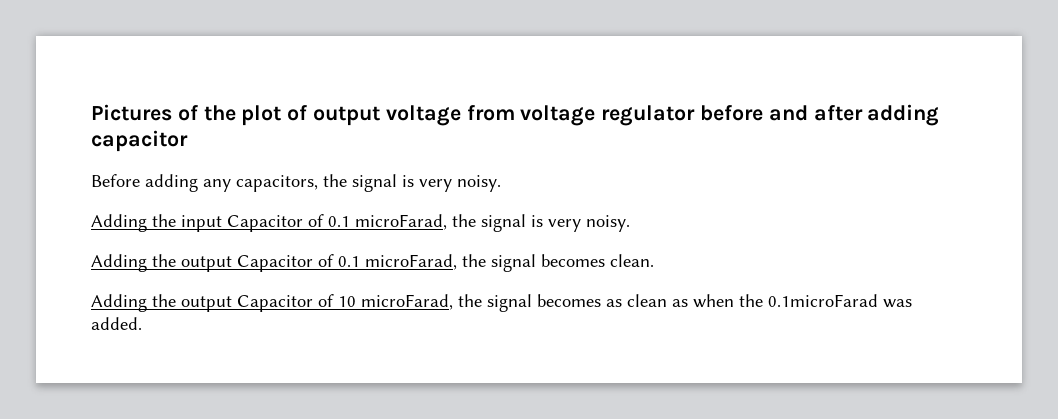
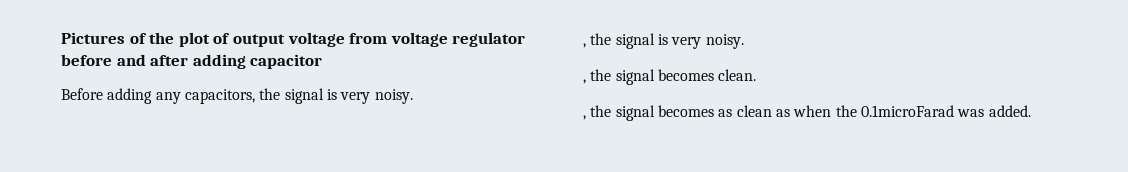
[91,214,630,232] [91,254,654,272] [91,294,453,312] Adding the input Capacitor of 0.1 microFarad, the signal is very noisy. // Adding the output Capacitor of 0.1 microFarad, the signal becomes clean. // Adding the output Capacitor of 10 microFarad, -> [583,33,744,49] [583,69,757,85] [583,115,586,120] , the signal is very noisy. // , the signal becomes clean. // ,

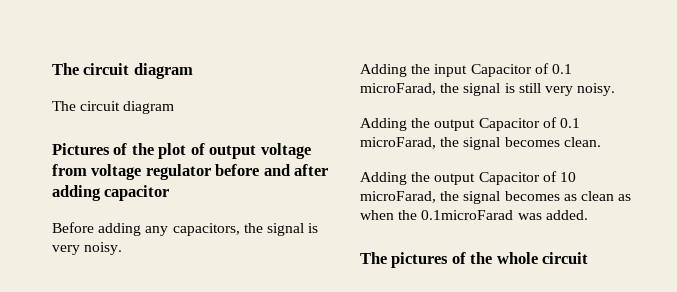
(61, 38) none -> [52,63,193,79] [52,101,175,114] The circuit diagram // The circuit diagram //
[583,33,744,49] [583,69,757,85] [583,115,586,120] , the signal is very noisy. // , the signal becomes clean. // , -> [360,63,572,77] [360,83,616,96] [360,117,580,131] [360,137,601,150] [360,171,576,185] [360,191,436,203] Adding the input Capacitor of 0.1 microFarad, the signal is still very noisy. // Adding the output Capacitor of 0.1 microFarad, the signal becomes clean. // Adding the output Capacitor of 10 microFarad,
(1031, 111) none -> [360,252,589,268] // The pictures of the whole circuit

